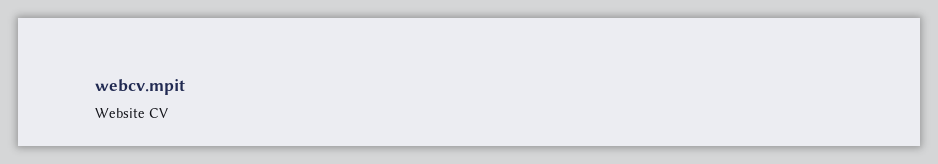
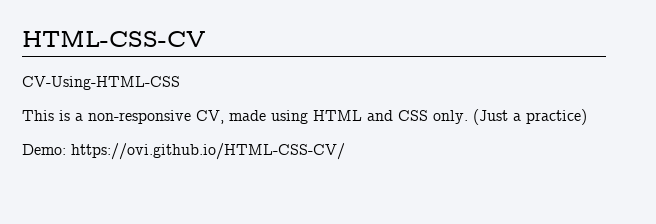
[95,79,185,95] [95,108,168,118] webcv.mpit // Website CV -> [22,30,205,47] [22,76,180,90] [22,109,587,125] [22,143,345,160] HTML-CSS-CV // CV-Using-HTML-CSS // This is a non-responsive CV, made using HTML and CSS only. (Just a practice) // Demo: https://ovi.github.io/HTML-CSS-CV/

